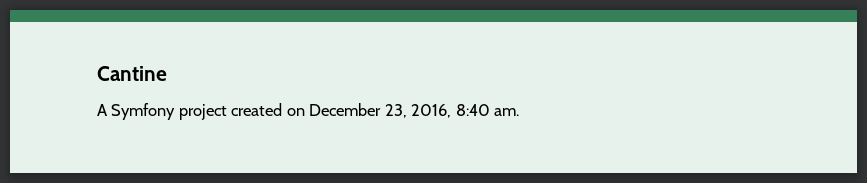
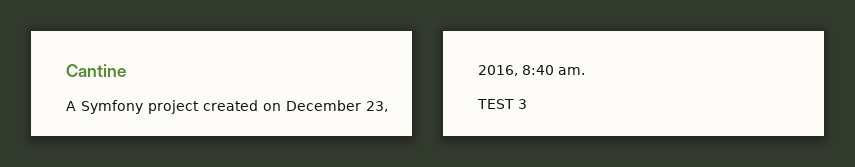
(520, 112) none -> [477,99,527,109] // TEST 3

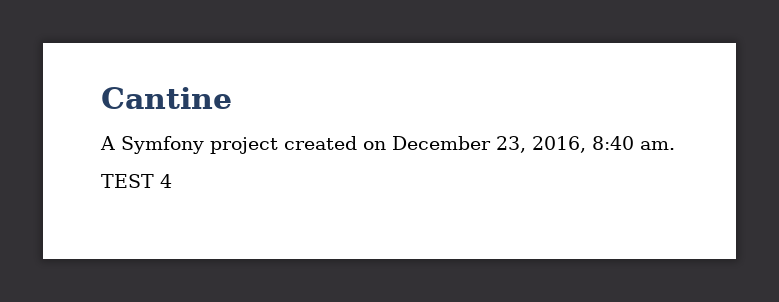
[518,99,527,109] 3 -> [160,174,172,188] 4

